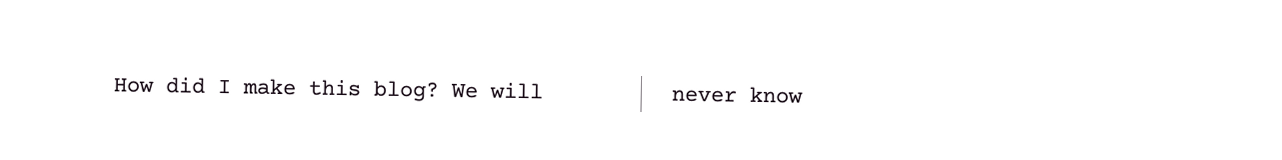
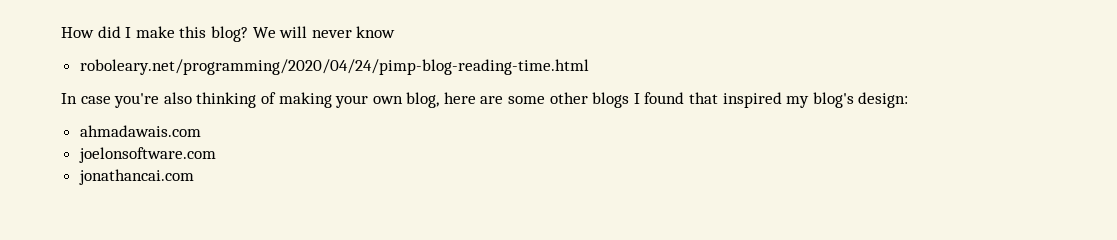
(803, 95) none -> [79,59,589,75] [61,92,909,108] [79,125,201,137] [78,147,216,163] [78,169,194,185] // roboleary.net/programming/2020/04/24/pimp-blog-reading-time.html // In case you're also thinking of making your own blog, here are some other blogs I found that inspired my blog's design: // ahmadawais.com // joelonsoftware.com // jonathancai.com

